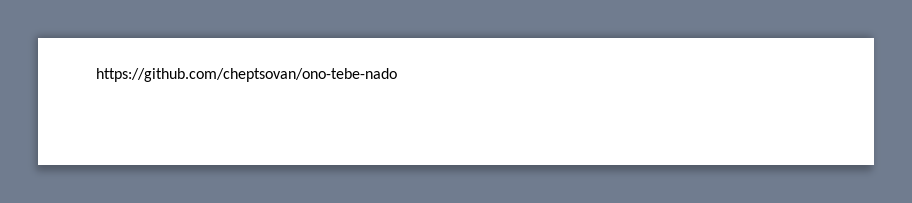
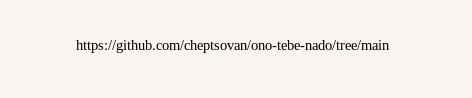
[96,68,397,82] https://github.com/cheptsovan/ono-tebe-nado -> [76,40,390,53] https://github.com/cheptsovan/ono-tebe-nado/tree/main

